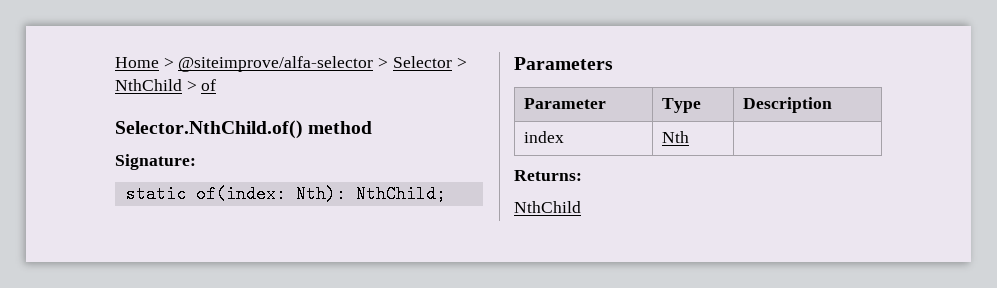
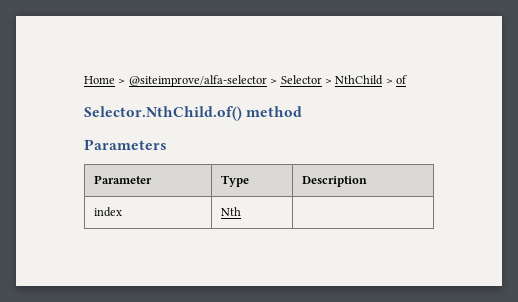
[115,154,196,170] [125,185,446,203] // Signature: // static of(index: Nth): NthChild; -> (303, 111) none
[514,170,582,181] [514,201,581,213] // Returns: // NthChild -> (241, 211) none

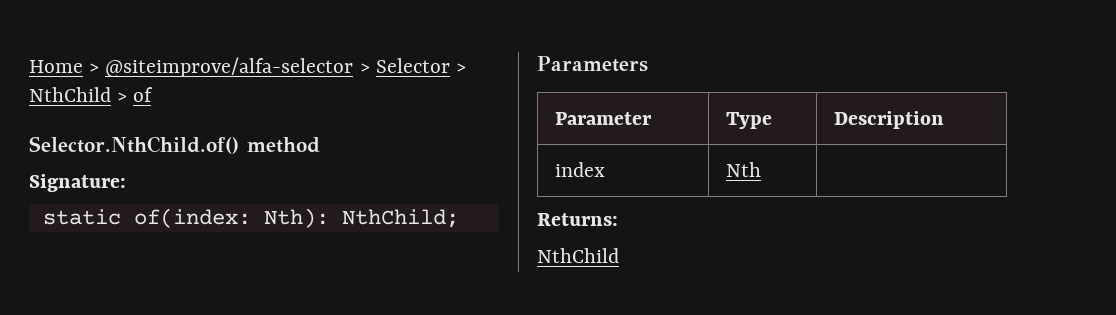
(303, 111) none -> [29,174,126,192] [42,208,459,228] // Signature: // static of(index: Nth): NthChild;
(241, 211) none -> [537,213,618,226] [537,248,619,263] // Returns: // NthChild

